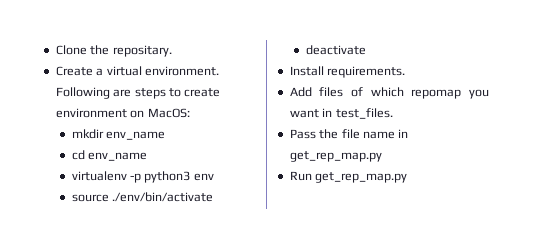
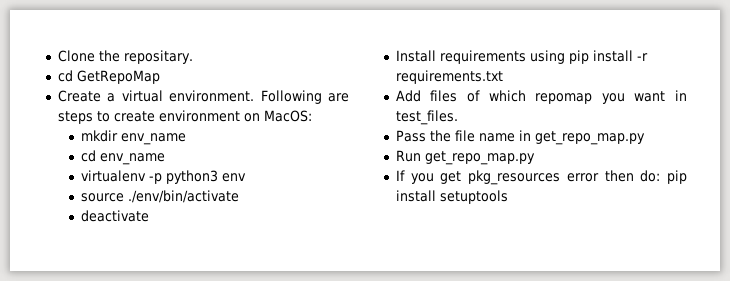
(172, 51) none -> [57,70,160,84] // cd GetRepoMap
[327,66,406,78] requirements. -> [439,50,648,64] [395,70,503,84] requirements using pip install -r requirements.txt
[289,151,382,162] get_rep_map.py -> [534,131,645,145] get_repo_map.py
[315,172,408,183] get_rep_map.py -> [424,151,535,165] [395,170,687,185] [395,190,508,204] get_repo_map.py // If you get pkg_resources error then do: pip install setuptools

